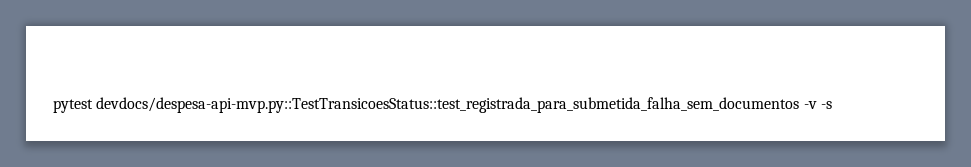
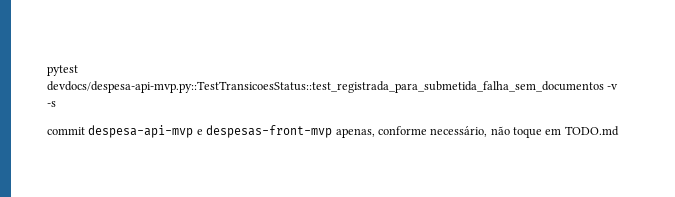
(832, 105) none -> [47,125,619,138] // commit despesa-api-mvp e despesas-front-mvp apenas, conforme necessário, não toque em TODO.md

